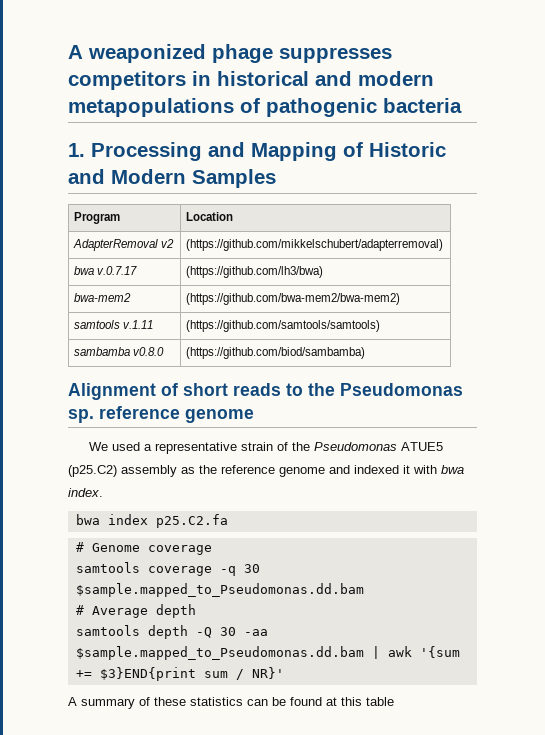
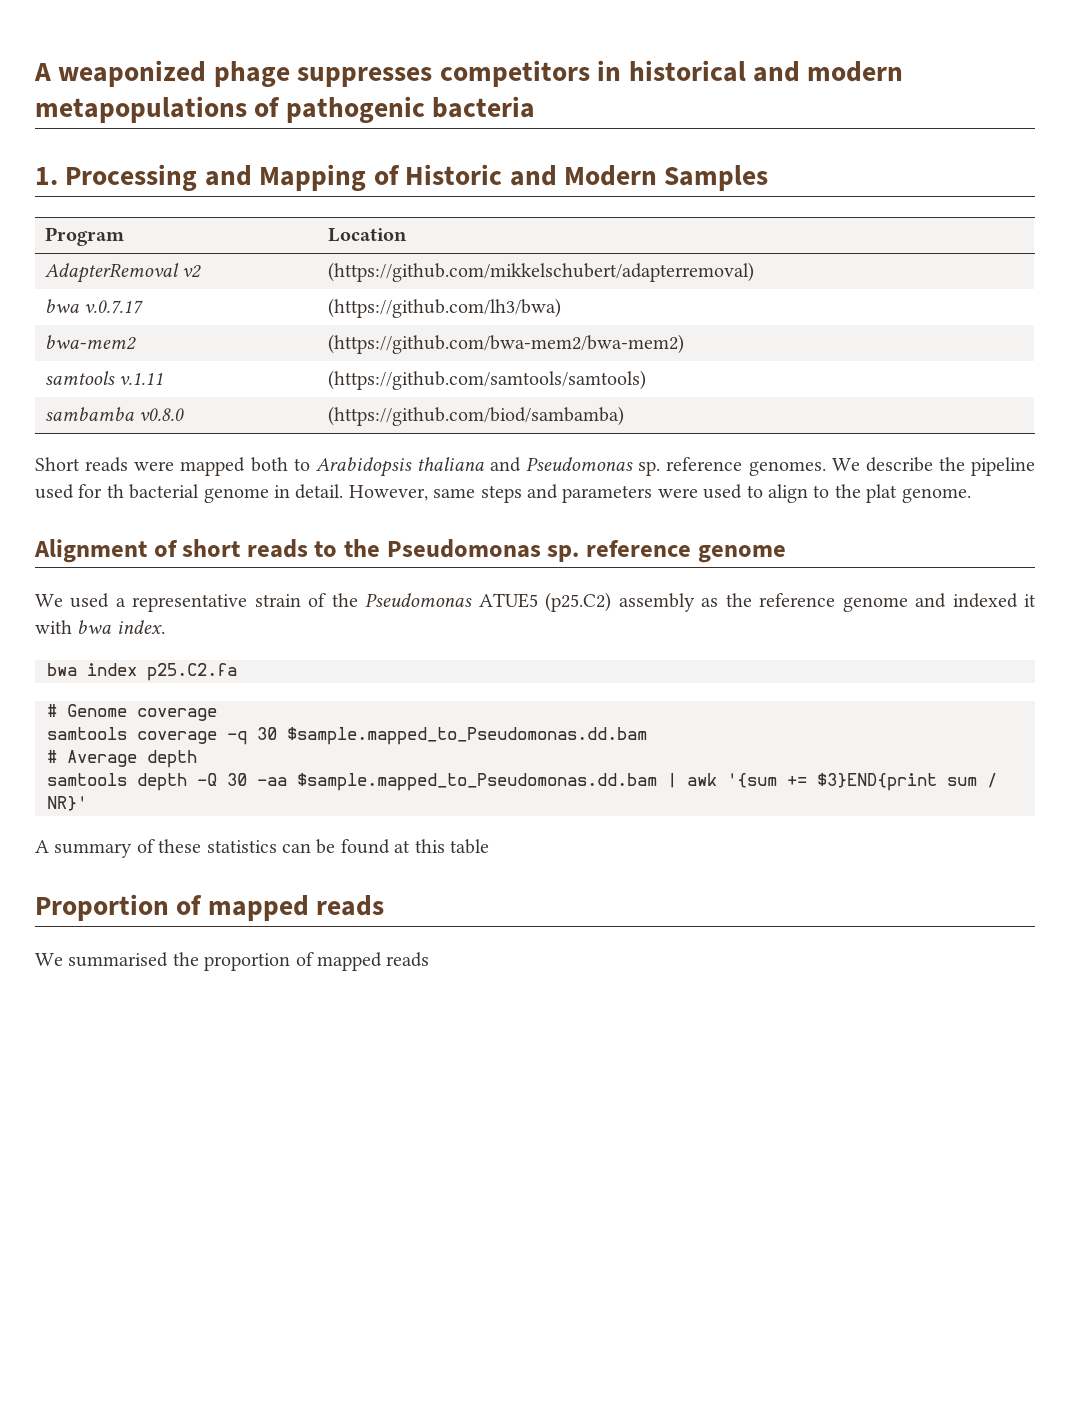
(365, 353) none -> [35,457,1035,477] [35,484,971,503] // Short reads were mapped both to Arabidopsis thaliana and Pseudomonas sp. reference genomes. We describe the pipeline used for th bacterial genome in detail. However, same steps and parameters were used to align to the plat genome.
(394, 701) none -> [35,894,385,921] [35,952,430,971] // Proportion of mapped reads // We summarised the proportion of mapped reads

